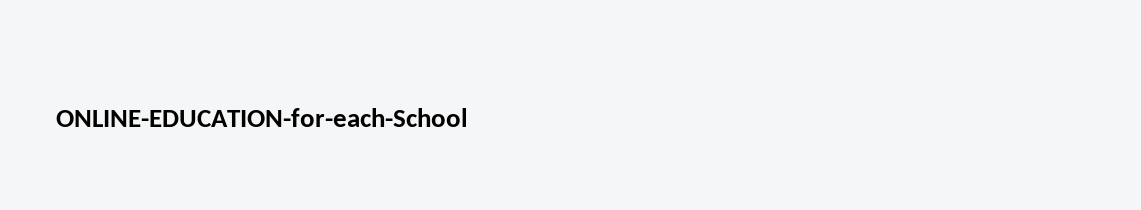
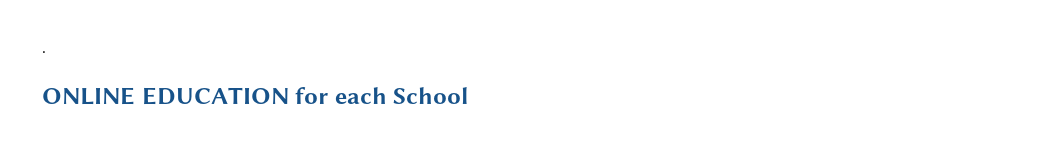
[56,108,468,127] ONLINE-EDUCATION-for-each-School -> [42,51,46,53] [42,87,469,105] . // ONLINE EDUCATION for each School

